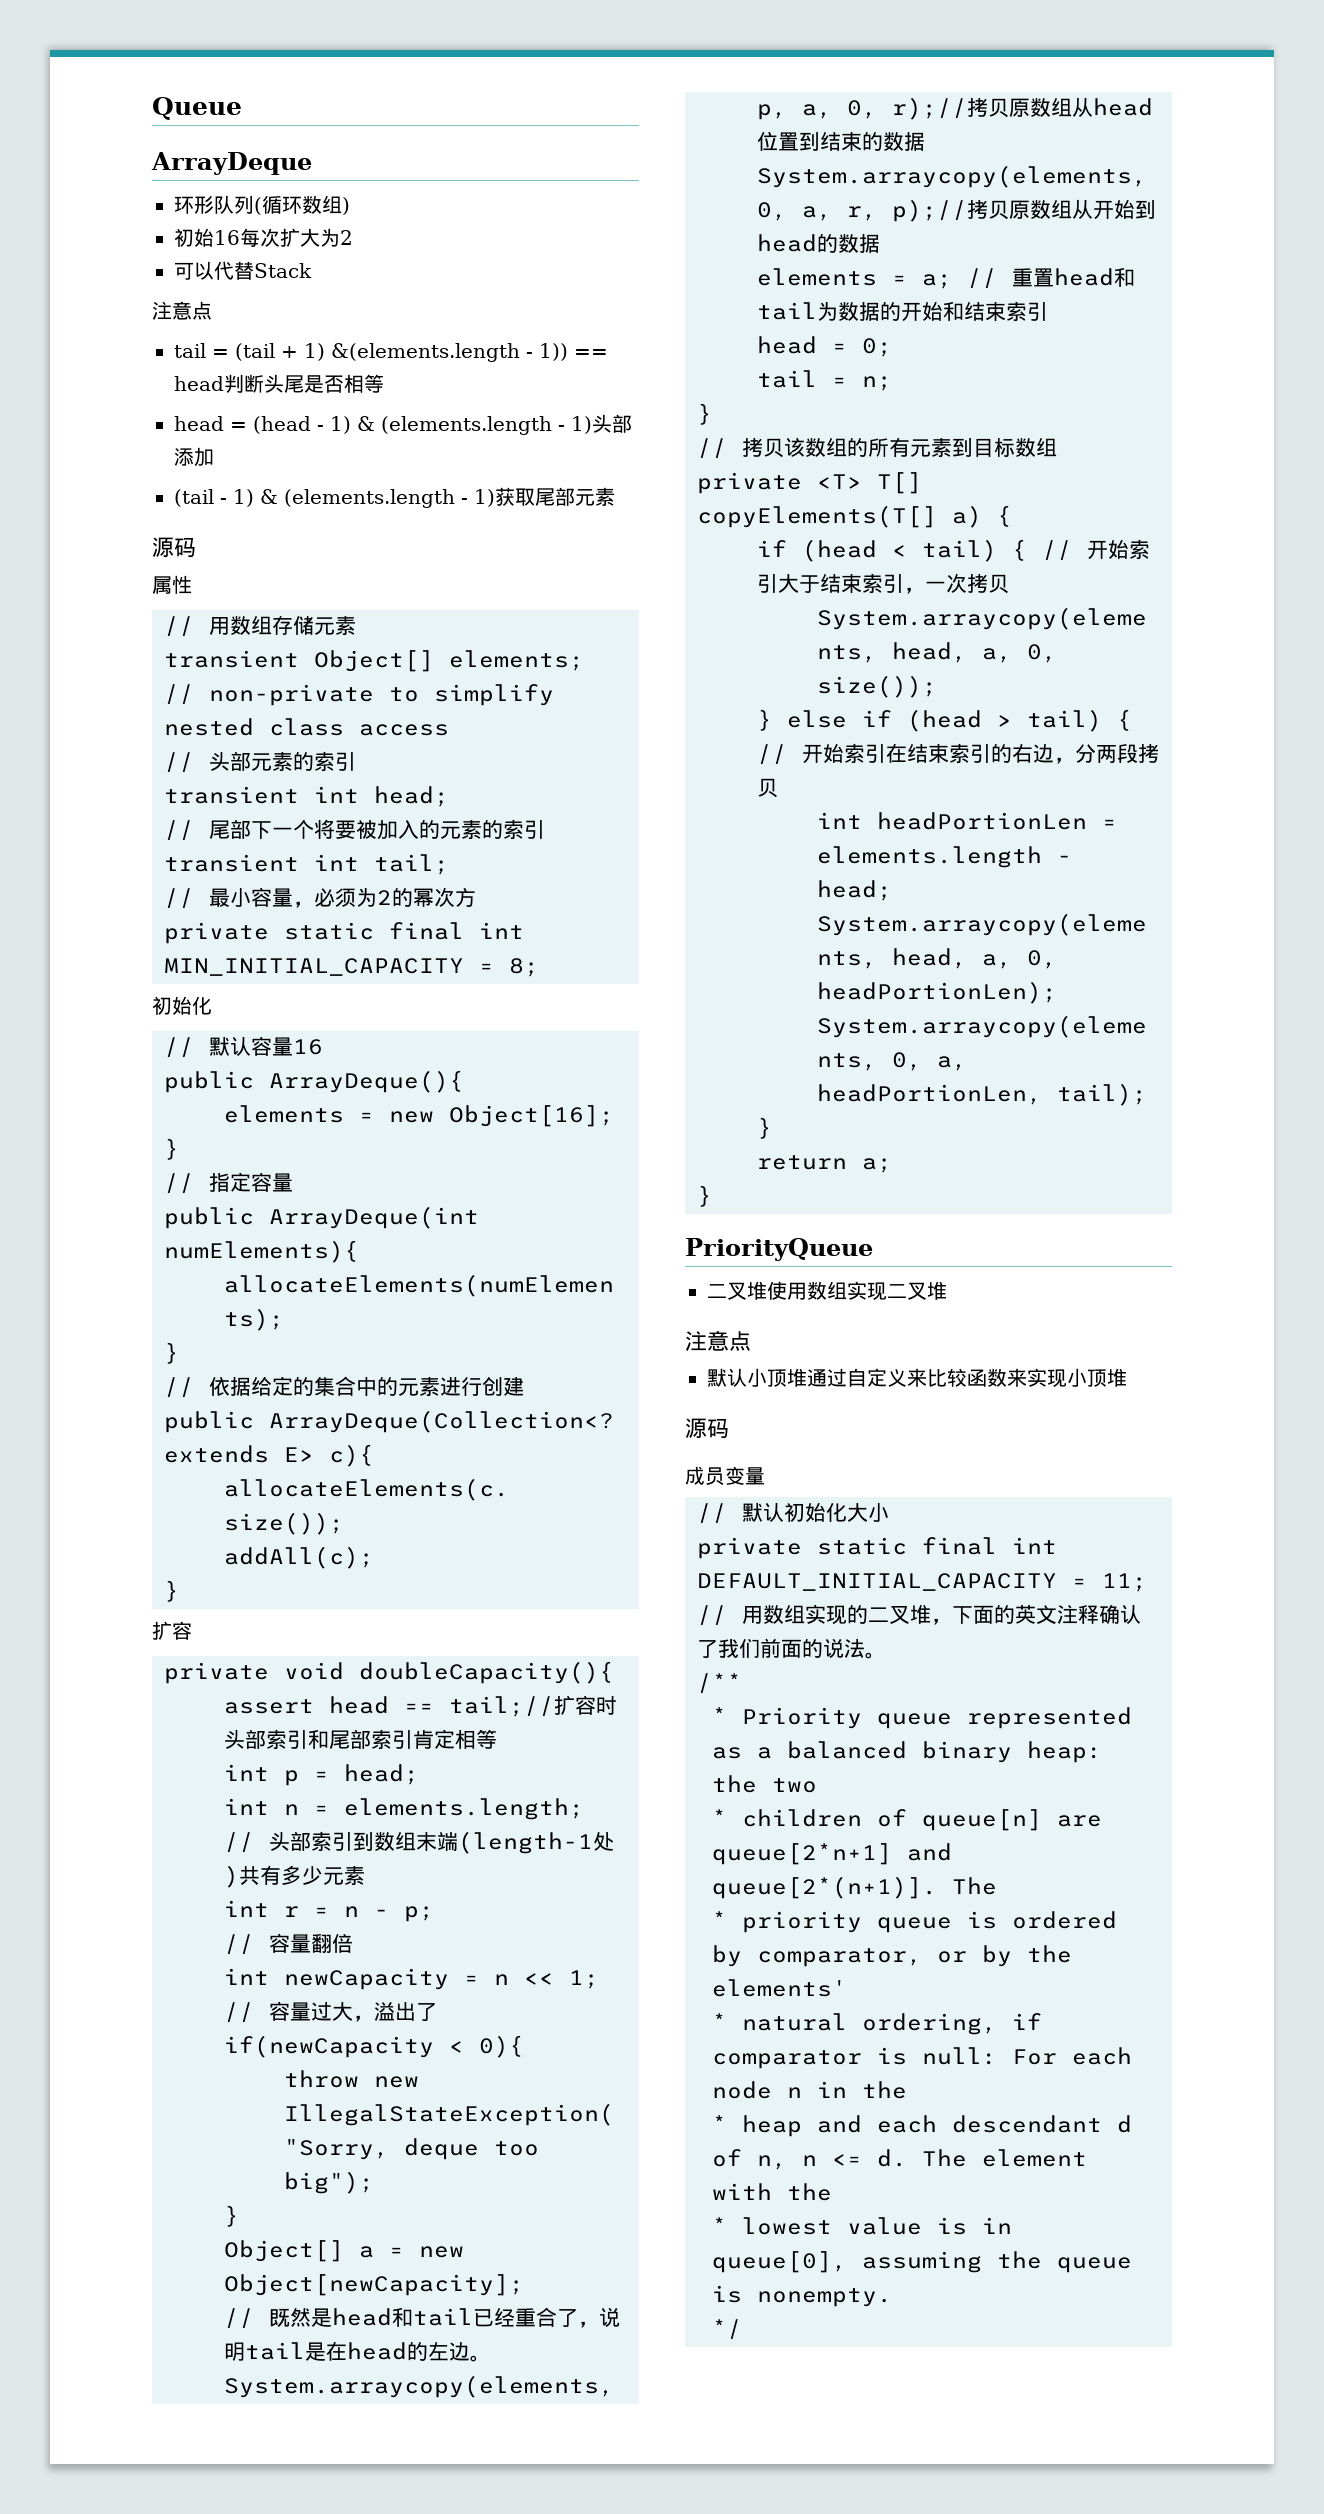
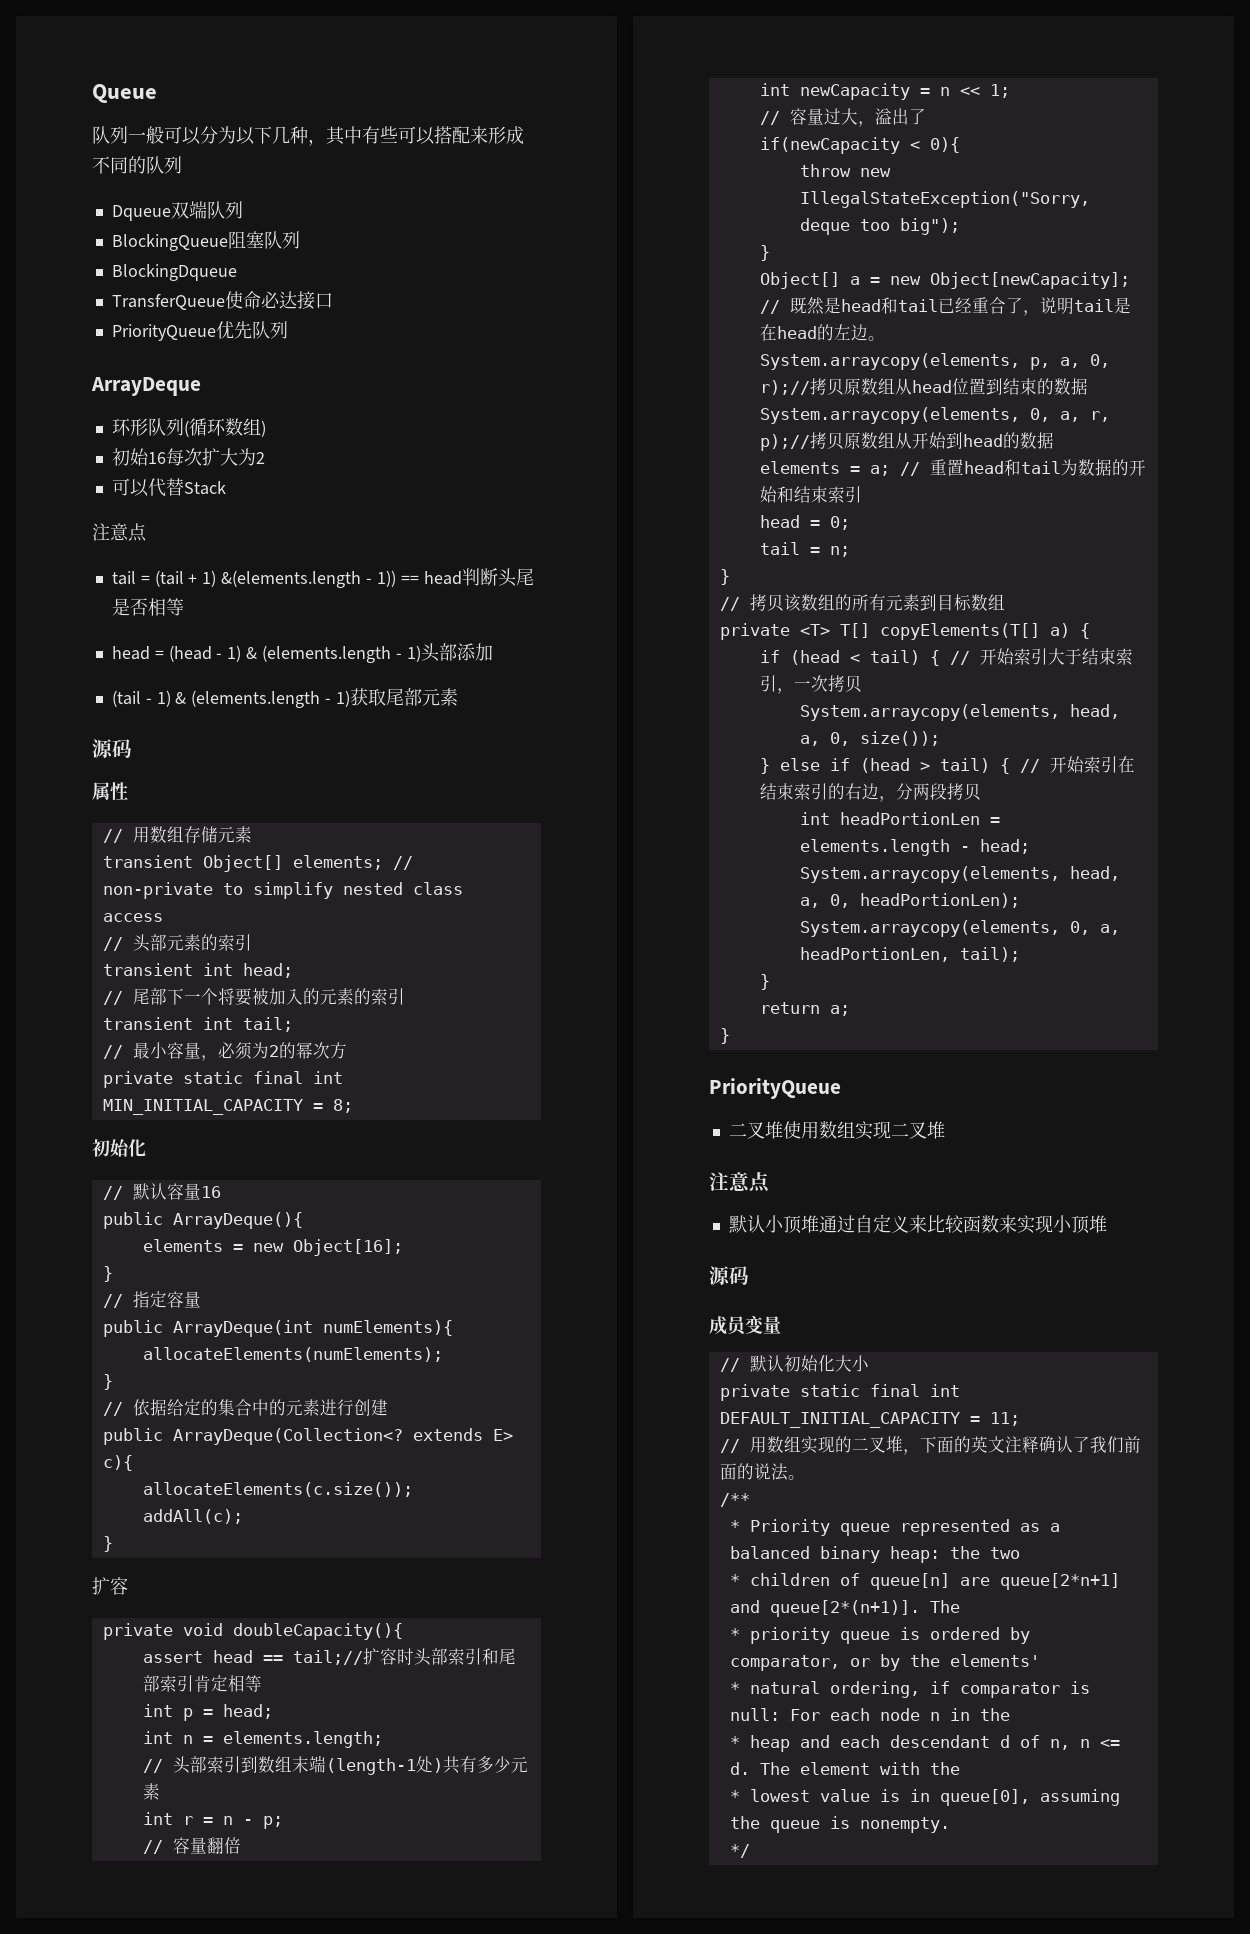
(242, 108) none -> [92,126,524,146] [92,156,182,174] [111,201,243,221] [111,231,300,251] [111,264,237,281] [111,291,333,310] [111,321,288,341] // 队列一般可以分为以下几种，其中有些可以搭配来形成不同的队列 // Dqueue双端队列 // BlockingQueue阻塞队列 // BlockingDqueue // TransferQueue使命必达接口 // PriorityQueue优先队列

